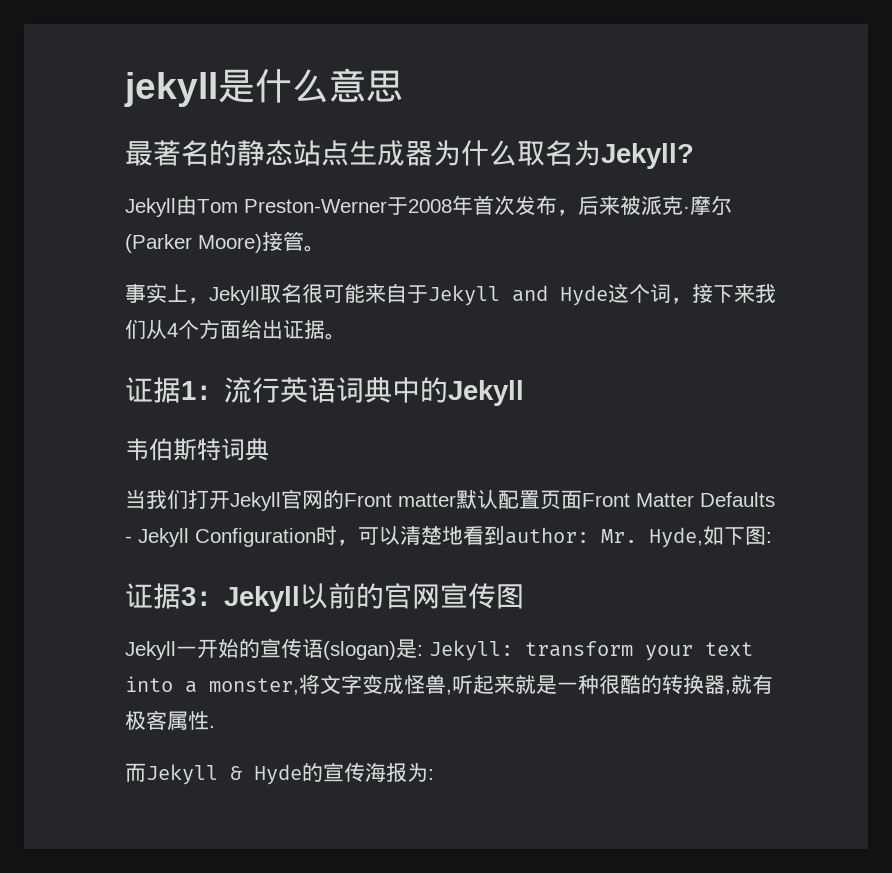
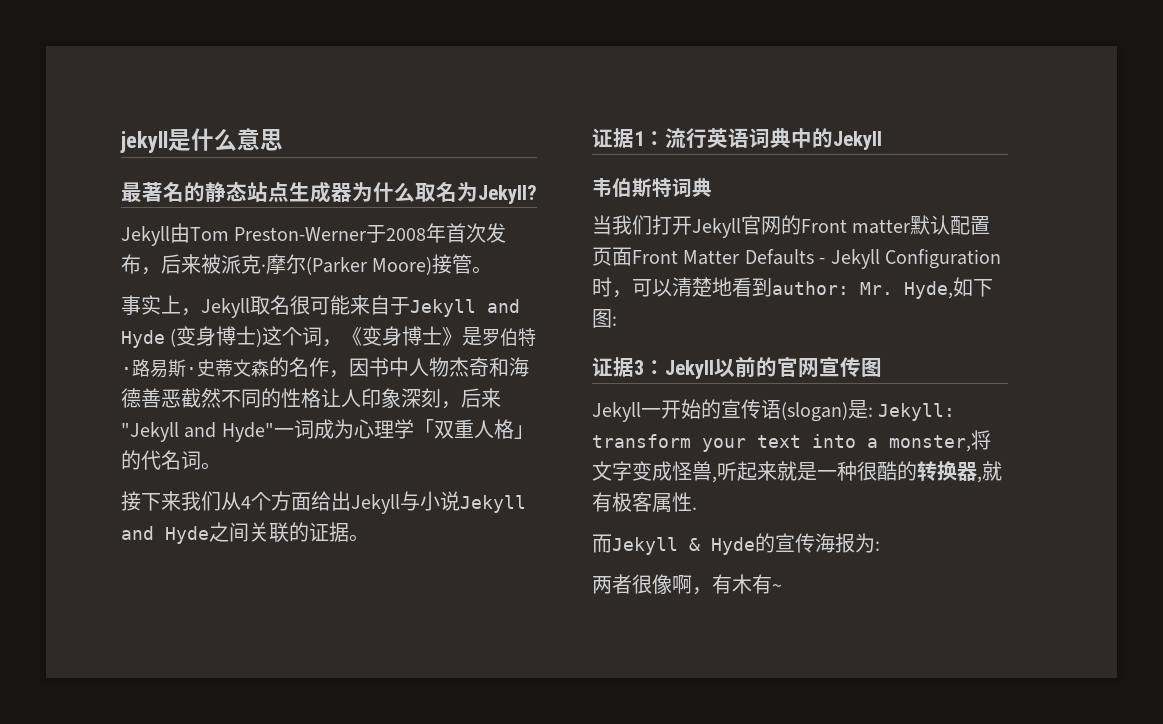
[608,283,692,304] 这个词， -> [170,326,537,348] [121,357,529,378] [121,388,501,409] [121,419,534,442] [121,450,221,470] (变身博士)这个词，《变身博士》是罗伯特·路易斯·史蒂文森的名作，因书中人物杰奇和海德善恶截然不同的性格让人印象深刻，后来"Jekyll and Hyde"一词成为心理学「双重人格」的代名词。 //
(283, 329) none -> [351,491,526,514] [121,522,309,544] Jekyll与小说Jekyll and Hyde之间关联的
(434, 774) none -> [592,574,782,595] // 两者很像啊，有木有~

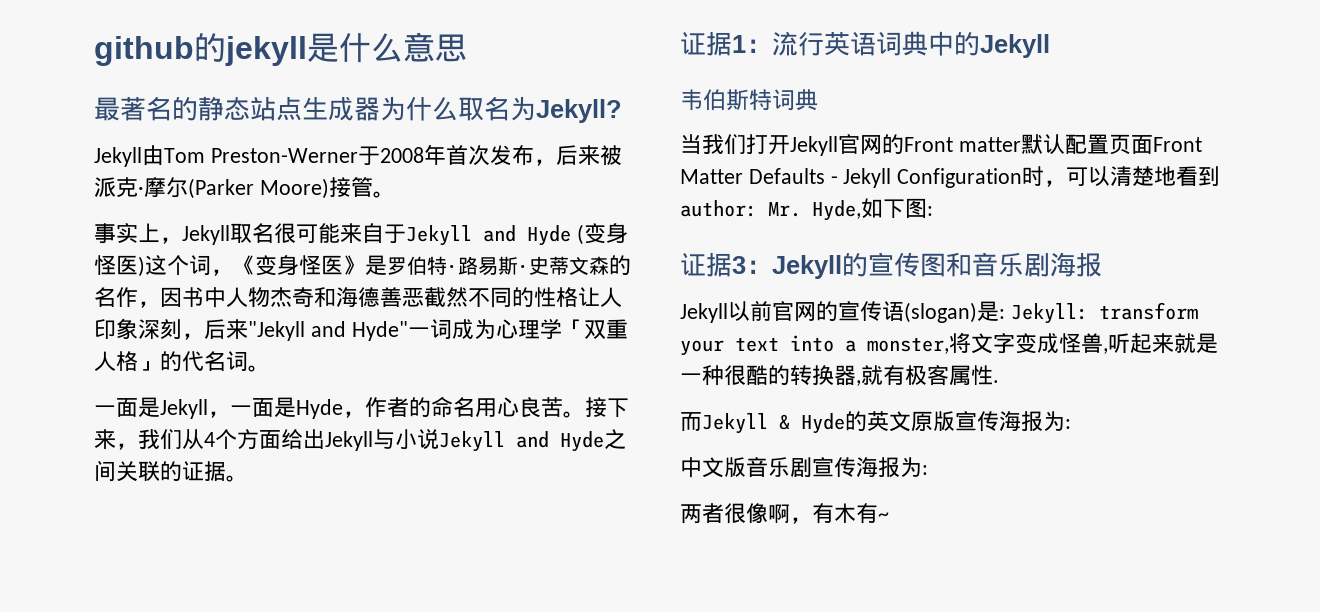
(120, 142) none -> [94,33,226,66] github的
[216,326,257,346] 博士 -> [94,255,138,275] 怪医
[402,326,443,346] 博士 -> [299,255,343,275] 怪医
[121,491,181,511] 接下来 -> [94,396,629,419] [94,429,138,450] 一面是Jekyll，一面是Hyde，作者的命名用心良苦。接下来，
[714,357,819,378] 以前的官网 -> [842,252,868,277] 的
[592,399,701,422] // Jekyll一开始 -> [946,252,1102,277] [680,300,816,323] 和音乐剧海报 // Jekyll以前官网
(775, 543) none -> [867,411,1071,432] [680,457,812,478] 英文原版宣传海报为: // 中文版音乐剧

